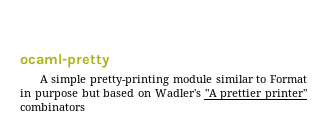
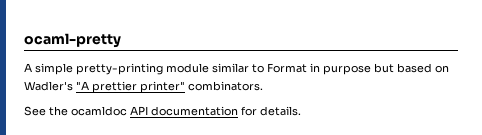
[20,103,85,111] combinators -> [188,81,263,91] [24,106,301,116] combinators. // See the ocamldoc API documentation for details.

